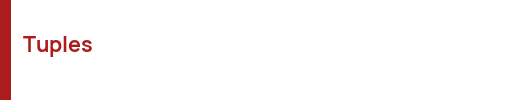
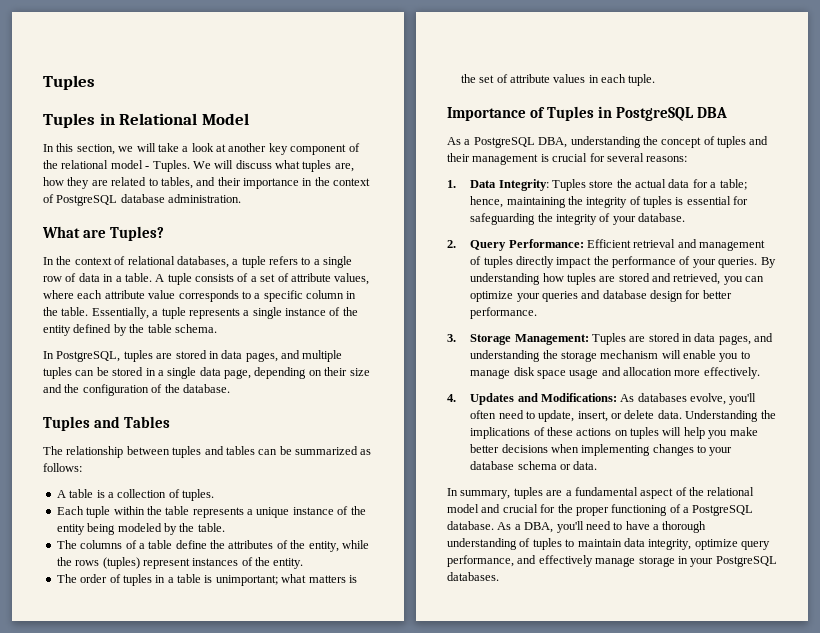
[23,36,93,57] Tuples -> [43,75,95,90] [43,113,249,128] [43,143,360,155] [43,160,354,172] [43,177,371,189] [43,194,242,206] [42,226,165,241] [43,256,353,268] [43,273,370,285] [43,290,357,302] [43,307,358,319] [43,324,217,336] [43,350,343,362] [43,367,370,379] [43,384,230,396] [43,416,171,431] [43,446,372,458] [43,463,82,472] [56,489,214,501] [56,506,366,518] [56,523,225,535] [56,540,369,552] [56,557,304,569] [56,574,357,586] [460,74,656,86] [447,106,728,121] [447,136,769,148] [447,153,688,165] [447,179,747,191] [470,196,749,208] [470,213,686,225] [447,239,766,251] [470,256,776,268] [470,273,765,285] [470,290,732,302] [470,307,538,319] [447,333,774,345] [470,350,750,362] [470,367,760,379] [447,393,757,405] [470,410,776,422] [470,427,758,439] [470,444,733,456] [470,461,598,470] [447,487,755,499] [447,504,754,516] [447,521,707,533] [447,538,770,550] [447,555,777,567] [447,572,499,581] Tuples // Tuples in Relational Model // In this section, we will take a look at another key component of the relational model - Tuples. We will discuss what tuples are, how they are related to tables, and their importance in the context of PostgreSQL database administration. // What are Tuples? // In the context of relational databases, a tuple refers to a single row of data in a table. A tuple consists of a set of attribute values, where each attribute value corresponds to a specific column in the table. Essentially, a tuple represents a single instance of the entity defined by the table schema. // In PostgreSQL, tuples are stored in data pages, and multiple tuples can be stored in a single data page, depending on their size and the configuration of the database. // Tuples and Tables // The relationship between tuples and tables can be summarized as follows: // A table is a collection of tuples. // Each tuple within the table represents a unique instance of the entity being modeled by the table. // The columns of a table define the attributes of the entity, while the rows (tuples) represent instances of the entity. // The order of tuples in a table is unimportant; what matters is the set of attribute values in each tuple. // Importance of Tuples in PostgreSQL DBA // As a PostgreSQL DBA, understanding the concept of tuples and their management is crucial for several reasons: // 1. Data Integrity: Tuples store the actual data for a table; hence, maintaining the integrity of tuples is essential for safeguarding the integrity of your database. // 2. Query Performance: Efficient retrieval and management of tuples directly impact the performance of your queries. By understanding how tuples are stored and retrieved, you can optimize your queries and database design for better performance. // 3. Storage Management: Tuples are stored in data pages, and understanding the storage mechanism will enable you to manage disk space usage and allocation more effectively. // 4. Updates and Modifications: As databases evolve, you'll often need to update, insert, or delete data. Understanding the implications of these actions on tuples will help you make better decisions when implementing changes to your database schema or data. // In summary, tuples are a fundamental aspect of the relational model and crucial for the proper functioning of a PostgreSQL database. As a DBA, you'll need to have a thorough understanding of tuples to maintain data integrity, optimize query performance, and effectively manage storage in your PostgreSQL databases.

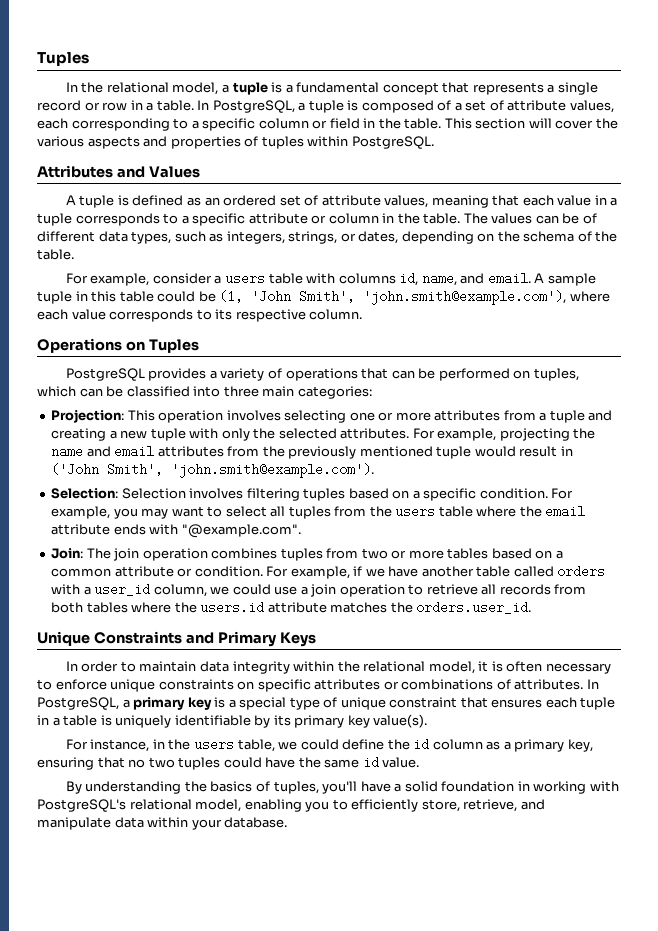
[43,75,95,90] [43,113,249,128] [43,143,360,155] [43,160,354,172] [43,177,371,189] [43,194,242,206] [42,226,165,241] [43,256,353,268] [43,273,234,285] Tuples // Tuples in Relational Model // In this section, we will take a look at another key component of the relational model - Tuples. We will discuss what tuples are, how they are related to tables, and their importance in the context of PostgreSQL database administration. // What are Tuples? // In the context of relational databases, a tuple refers to a single row of data in a table. A tuple consists -> [37,52,89,66] [65,82,598,95] [37,100,434,113] Tuples // In the relational model, a tuple is a fundamental concept that represents a single record or row in a table. In PostgreSQL, a tuple is composed
[43,290,176,299] where each attribute value -> [37,118,618,131] [37,136,434,149] [37,165,200,178] [65,195,618,208] [37,213,72,226] each corresponding to a specific column or field in the table. This section will cover the various aspects and properties of tuples within PostgreSQL. // Attributes and Values // A tuple is defined as an ordered set of attribute values, meaning that each value in a tuple
(303, 296) none -> [248,213,327,224] attribute or
[91,307,358,319] [43,324,217,336] [43,350,343,362] [43,367,370,379] [43,384,230,396] [43,416,171,431] [43,446,372,458] [43,463,82,472] [56,489,214,501] [56,506,366,518] [56,523,225,535] [56,540,369,552] [56,557,304,569] [56,574,357,586] [460,74,656,86] [447,106,728,121] [447,136,769,148] [447,153,688,165] [447,179,747,191] [470,196,749,208] [470,213,686,225] [447,239,766,251] [470,256,776,268] [470,273,765,285] [470,290,732,302] [470,307,538,319] [447,333,774,345] [470,350,750,362] [470,367,760,379] [447,393,757,405] [470,410,776,422] [470,427,758,439] [470,444,733,456] [470,461,598,470] [447,487,755,499] [447,504,754,516] [447,521,707,533] [447,538,770,550] [447,555,777,567] [447,572,499,581] Essentially, a tuple represents a single instance of the entity defined by the table schema. // In PostgreSQL, tuples are stored in data pages, and multiple tuples can be stored in a single data page, depending on their size and the configuration of the database. // Tuples and Tables // The relationship between tuples and tables can be summarized as follows: // A table is a collection of tuples. // Each tuple within the table represents a unique instance of the entity being modeled by the table. // The columns of a table define the attributes of the entity, while the rows (tuples) represent instances of the entity. // The order of tuples in a table is unimportant; what matters is the set of attribute values in each tuple. // Importance of Tuples in PostgreSQL DBA // As a PostgreSQL DBA, understanding the concept of tuples and their management is crucial for several reasons: // 1. Data Integrity: Tuples store the actual data for a table; hence, maintaining the integrity of tuples is essential for safeguarding the integrity of your database. // 2. Query Performance: Efficient retrieval and management of tuples directly impact the performance of your queries. By understanding how tuples are stored and retrieved, you can optimize your queries and database design for better performance. // 3. Storage Management: Tuples are stored in data pages, and understanding the storage mechanism will enable you to manage disk space usage and allocation more effectively. // 4. Updates and Modifications: As databases evolve, you'll often need to update, insert, or delete data. Understanding the implications of these actions on tuples will help you make better decisions when implementing changes to your database schema or data. // In summary, tuples are a fundamental aspect of the relational model and crucial for the proper functioning of a PostgreSQL database. As a DBA, you'll need to have a thorough understanding of tuples to maintain data integrity, optimize query performance, and effectively manage storage in your PostgreSQL databases. -> [463,213,597,224] [37,231,618,244] [37,249,74,260] [65,272,596,286] [37,290,610,305] [37,309,363,322] [37,338,199,353] [65,368,579,381] [37,386,372,399] [51,409,613,423] [51,428,596,441] [51,445,573,459] [51,463,375,478] [51,488,574,501] [51,505,586,519] [51,524,301,538] [51,548,563,561] [51,565,606,579] [51,583,587,597] [51,601,532,614] [37,631,316,647] [65,661,611,674] [37,679,599,692] [37,697,616,710] [37,714,428,728] [65,738,593,752] [37,756,420,770] [65,781,619,794] [37,799,545,812] [37,817,288,830] The values can be of different data types, such as integers, strings, or dates, depending on the schema of the table. // For example, consider a users table with columns id, name, and email. A sample tuple in this table could be (1, 'John Smith', 'john.smith@example.com'), where each value corresponds to its respective column. // Operations on Tuples // PostgreSQL provides a variety of operations that can be performed on tuples, which can be classified into three main categories: // Projection: This operation involves selecting one or more attributes from a tuple and creating a new tuple with only the selected attributes. For example, projecting the name and email attributes from the previously mentioned tuple would result in ('John Smith', 'john.smith@example.com'). // Selection: Selection involves filtering tuples based on a specific condition. For example, you may want to select all tuples from the users table where the email attribute ends with "@example.com". // Join: The join operation combines tuples from two or more tables based on a common attribute or condition. For example, if we have another table called orders with a user_id column, we could use a join operation to retrieve all records from both tables where the users.id attribute matches the orders.user_id. // Unique Constraints and Primary Keys // In order to maintain data integrity within the relational model, it is often necessary to enforce unique constraints on specific attributes or combinations of attributes. In PostgreSQL, a primary key is a special type of unique constraint that ensures each tuple in a table is uniquely identifiable by its primary key value(s). // For instance, in the users table, we could define the id column as a primary key, ensuring that no two tuples could have the same id value. // By understanding the basics of tuples, you'll have a solid foundation in working with PostgreSQL's relational model, enabling you to efficiently store, retrieve, and manipulate data within your database.

